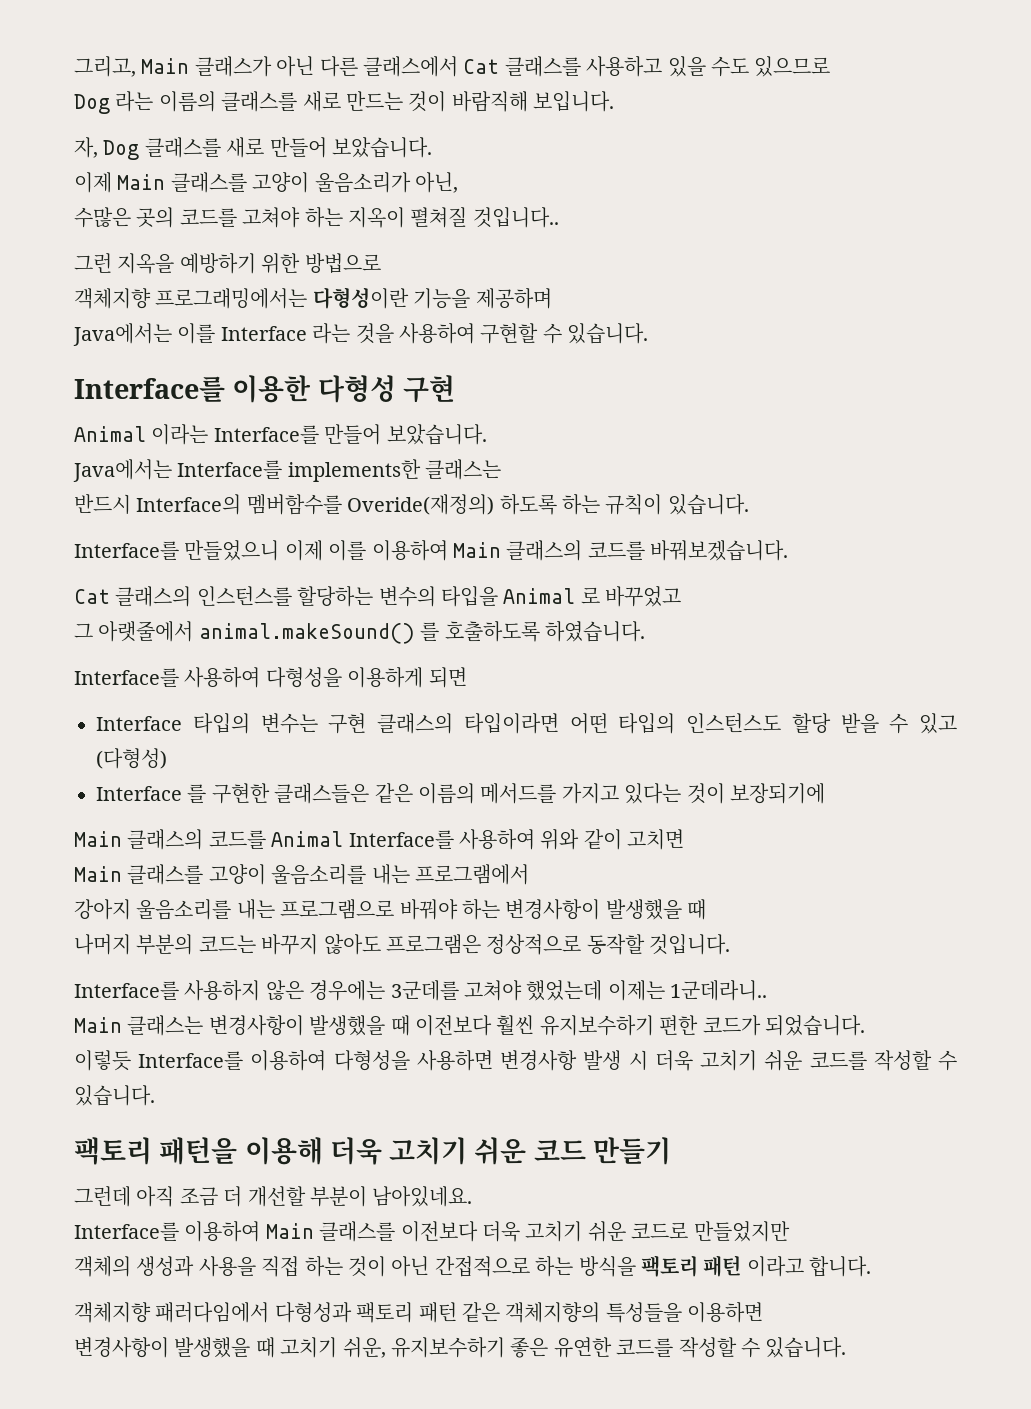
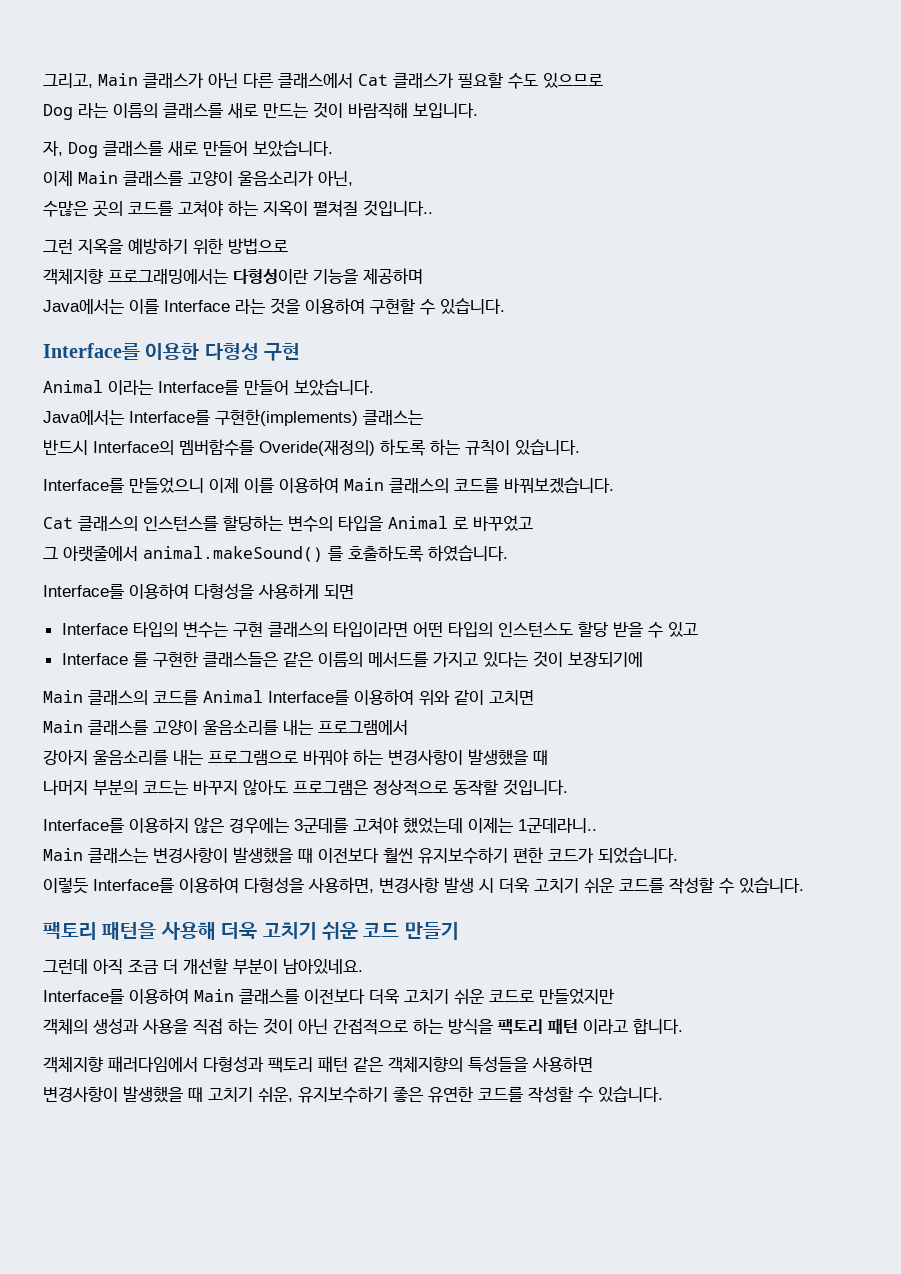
[504,56,706,77] 클래스를 사용하고 있을 -> [393,72,503,88] 클래스가 필요할
[399,323,475,344] 사용하여 -> [305,298,365,314] 이용하여
[287,459,421,482] implements한 -> [215,409,358,426] 구현한(implements)
[184,667,424,688] 사용하여 다형성을 이용하게 -> [129,583,319,599] 이용하여 다형성을 사용하게
[96,748,167,769] (다형성) -> (698, 629) none
[459,829,535,850] 사용하여 -> [354,689,414,705] 이용하여
[184,980,261,1001] 사용하지 -> [129,817,189,833] 이용하지
[416,1050,493,1071] 사용하면 -> [308,877,374,893] 사용하면,
[244,1137,323,1165] 이용해 -> [160,922,216,940] 사용해
[687,1302,764,1323] 이용하면 -> [532,1056,593,1072] 사용하면

